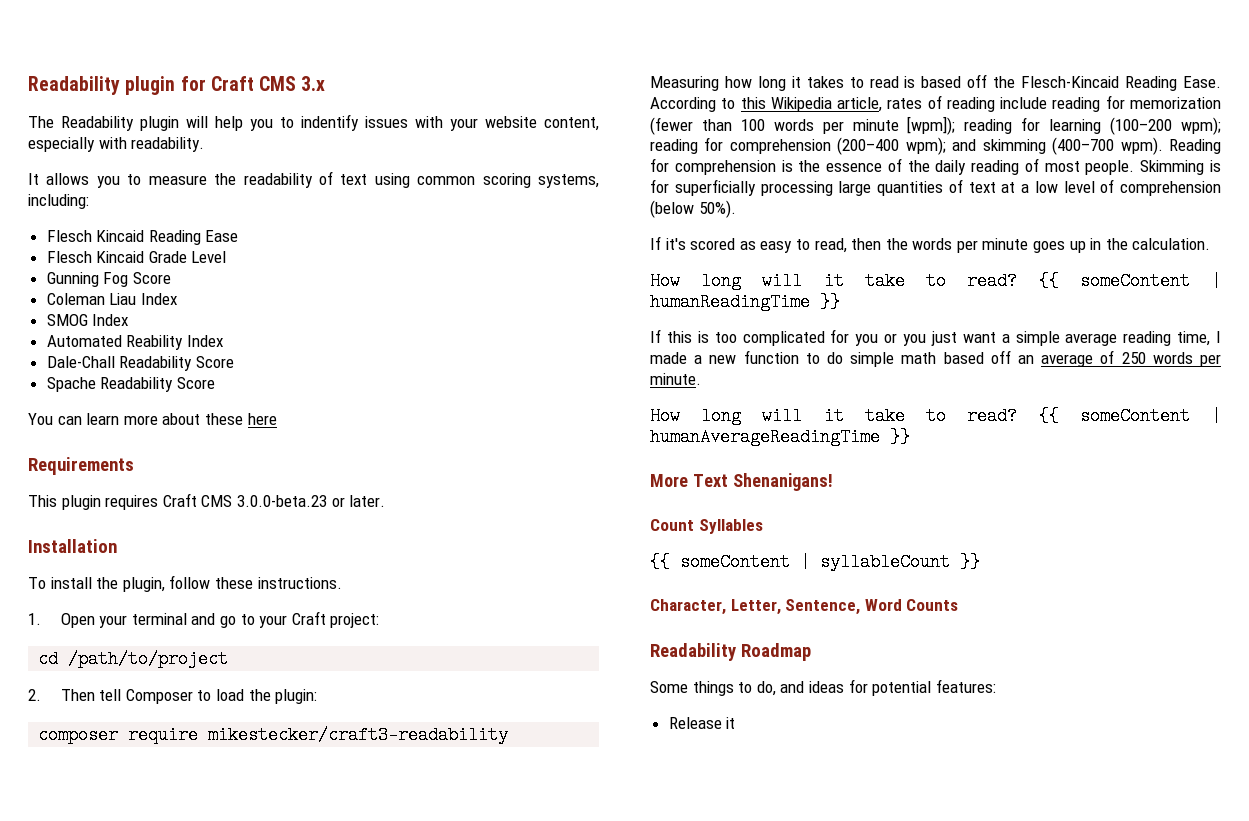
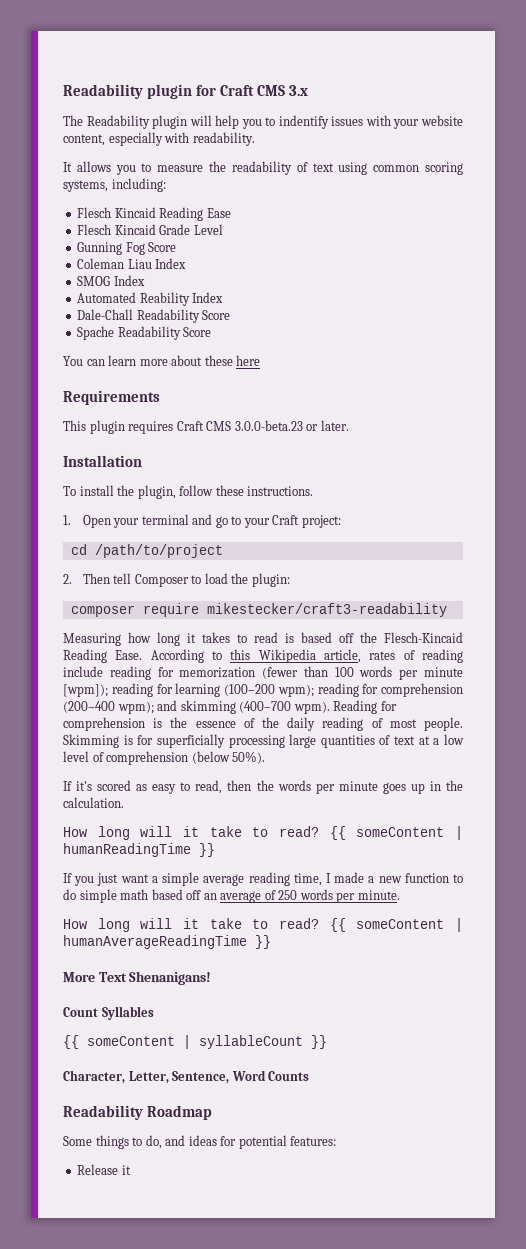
[666,329,898,346] this is too complicated for you or -> (72, 878) none

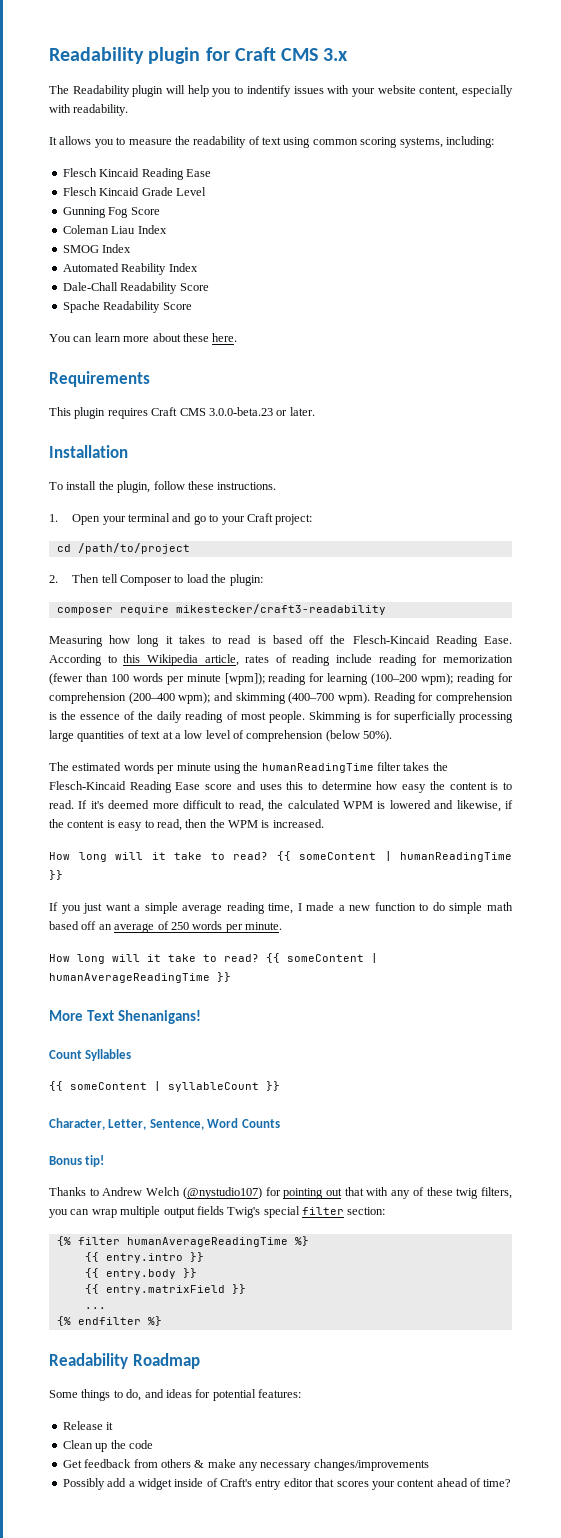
[236,355,261,366] here -> [212,333,238,342] here.
[63,780,148,791] If it's scored as -> [49,762,448,774] [49,781,512,793] [49,800,513,812] [49,819,115,828] The estimated words per minute using the humanReadingTime filter takes the Flesch-Kincaid Reading Ease score and uses this to determine how easy the content is to read. If it's deemed more difficult to read, the calculated WPM is lowered and likewise, if the content is
[277,780,463,794] [63,797,124,808] words per minute goes up in the calculation. -> [228,819,324,828] WPM is increased.
(310, 1076) none -> [49,1155,105,1167] [49,1187,513,1199] [49,1206,386,1218] [56,1236,309,1247] [84,1252,204,1263] [84,1268,197,1279] [84,1284,246,1295] [84,1307,106,1309] [56,1316,162,1326] // Bonus tip! // Thanks to Andrew Welch (@nystudio107) for pointing out that with any of these twig filters, you can wrap multiple output fields Twig's special filter section: // {% filter humanAverageReadingTime %} // {{ entry.intro }} // {{ entry.body }} // {{ entry.matrixField }} // ... // {% endfilter %}
(131, 1170) none -> [62,1440,153,1452] [62,1459,429,1471] [62,1478,512,1490] // Clean up the code // Get feedback from others & make any necessary changes/improvements // Possibly add a widget inside of Craft's entry editor that scores your content ahead of time?

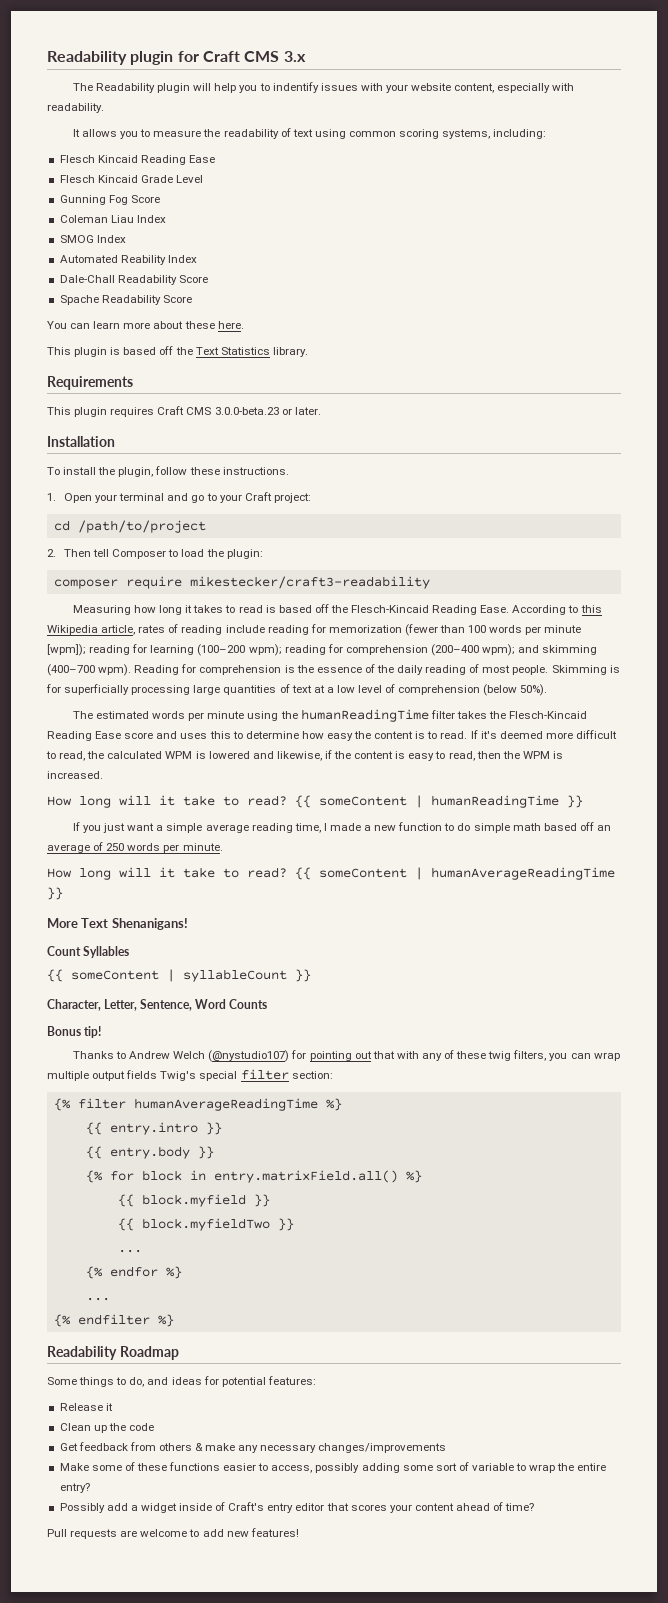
(238, 337) none -> [47,346,308,357] // This plugin is based off the Text Statistics library.
[84,1284,246,1295] // {{ entry.matrixField }} -> [85,1170,422,1183] [117,1194,270,1207] [117,1218,294,1231] [117,1249,142,1253] [85,1266,182,1279] // {% for block in entry.matrixField.all() %} // {{ block.myfield }} // {{ block.myfieldTwo }} // ... // {% endfor %}
(429, 1465) none -> [59,1462,607,1473] [59,1483,90,1493] // Make some of these functions easier to access, possibly adding some sort of variable to wrap the entire entry?
(512, 1483) none -> [47,1528,299,1539] // Pull requests are welcome to add new features!

